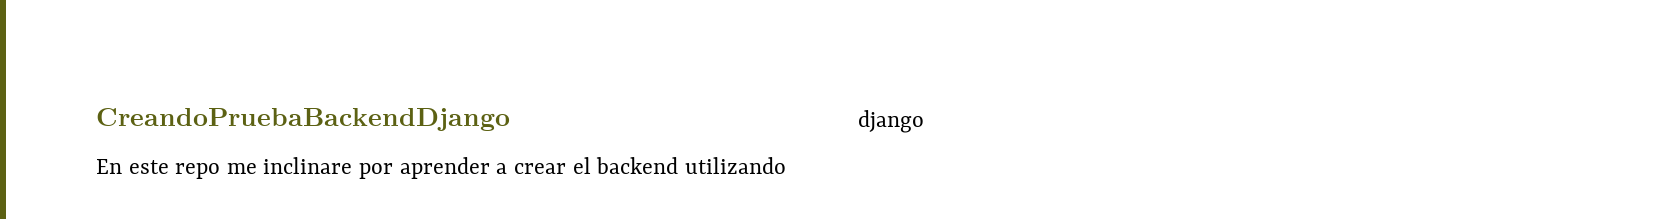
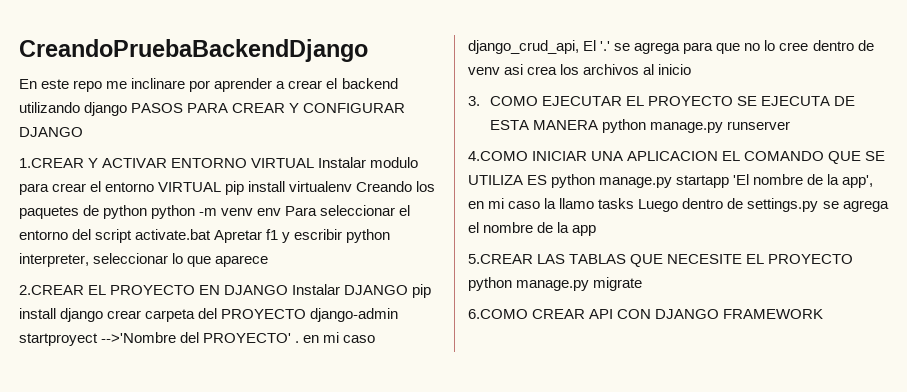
(924, 121) none -> [131,103,406,113] [19,127,83,137] [19,157,419,168] [19,181,436,195] [19,205,411,219] [19,229,391,243] [19,253,269,267] [19,284,432,298] [19,308,399,322] [19,332,376,346] [468,40,874,54] [468,64,692,75] [468,96,856,106] [490,119,791,133] [468,151,886,164] [468,174,874,188] [468,198,889,212] [468,222,597,236] [468,254,854,267] [468,277,643,291] [468,309,824,319] PASOS PARA CREAR Y CONFIGURAR DJANGO // 1.CREAR Y ACTIVAR ENTORNO VIRTUAL Instalar modulo para crear el entorno VIRTUAL pip install virtualenv Creando los paquetes de python python -m venv env Para seleccionar el entorno del script activate.bat Apretar f1 y escribir python interpreter, seleccionar lo que aparece // 2.CREAR EL PROYECTO EN DJANGO Instalar DJANGO pip install django crear carpeta del PROYECTO django-admin startproyect -->'Nombre del PROYECTO' . en mi caso django_crud_api, El '.' se agrega para que no lo cree dentro de venv asi crea los archivos al inicio // 3. COMO EJECUTAR EL PROYECTO SE EJECUTA DE ESTA MANERA python manage.py runserver // 4.COMO INICIAR UNA APLICACION EL COMANDO QUE SE UTILIZA ES python manage.py startapp 'El nombre de la app', en mi caso la llamo tasks Luego dentro de settings.py se agrega el nombre de la app // 5.CREAR LAS TABLAS QUE NECESITE EL PROYECTO python manage.py migrate // 6.COMO CREAR API CON DJANGO FRAMEWORK

